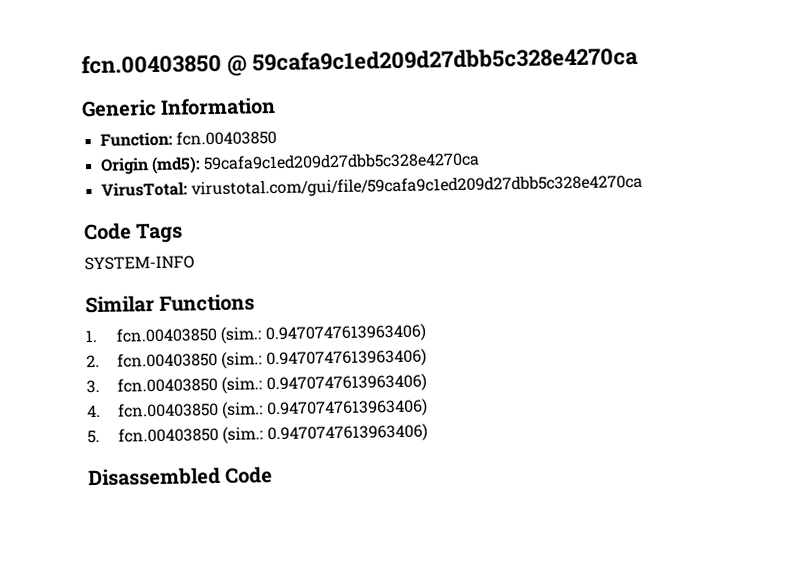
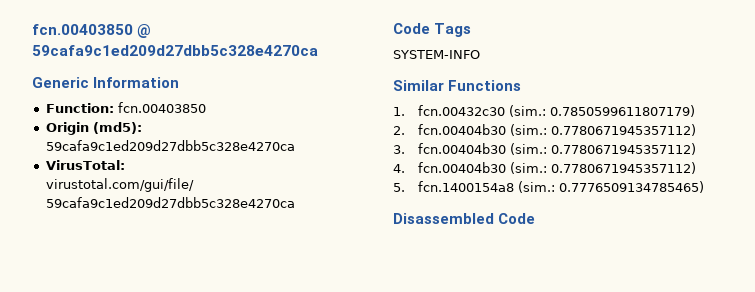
[115,323,426,344] [86,348,427,369] [86,373,427,394] [87,398,428,419] [87,423,428,444] fcn.00403850 (sim.: 0.9470747613963406) // 2. fcn.00403850 (sim.: 0.9470747613963406) // 3. fcn.00403850 (sim.: 0.9470747613963406) // 4. fcn.00403850 (sim.: 0.9470747613963406) // 5. fcn.00403850 (sim.: 0.9470747613963406) -> [417,105,695,117] [393,124,696,136] [393,143,696,155] [393,162,696,174] [393,181,704,193] fcn.00432c30 (sim.: 0.7850599611807179) // 2. fcn.00404b30 (sim.: 0.7780671945357112) // 3. fcn.00404b30 (sim.: 0.7780671945357112) // 4. fcn.00404b30 (sim.: 0.7780671945357112) // 5. fcn.1400154a8 (sim.: 0.7776509134785465)

